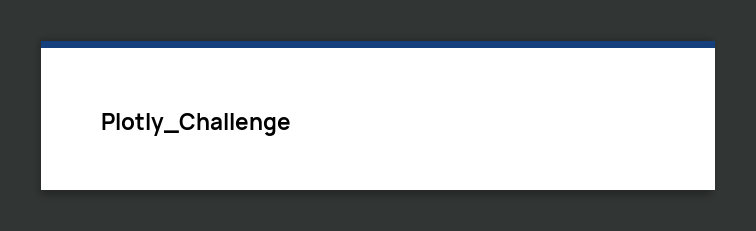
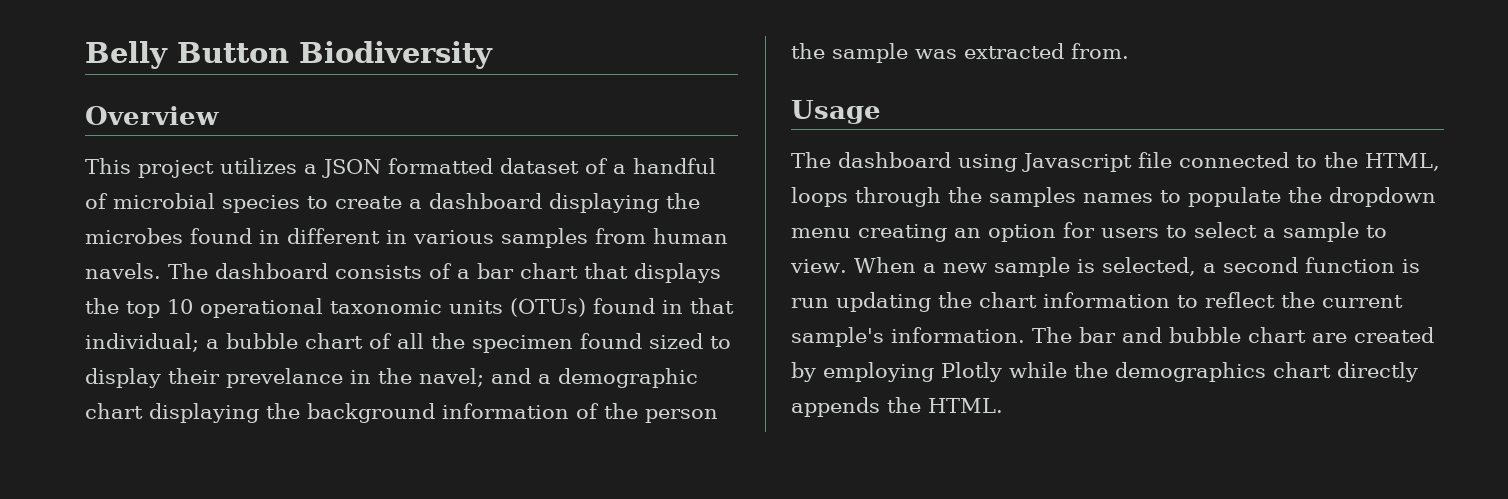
[101,113,291,136] Plotly_Challenge -> [85,41,493,69] [85,106,219,125] [85,158,716,178] [85,193,700,213] [85,228,728,248] [85,263,721,283] [85,298,734,318] [85,333,731,353] [85,368,698,388] [85,403,718,423] [791,43,1129,63] [791,100,881,124] [791,152,1440,172] [791,187,1436,207] [791,222,1387,242] [790,257,1420,277] [791,292,1403,312] [791,327,1434,347] [791,362,1418,382] [791,397,1003,417] Belly Button Biodiversity // Overview // This project utilizes a JSON formatted dataset of a handful of microbial species to create a dashboard displaying the microbes found in different in various samples from human navels. The dashboard consists of a bar chart that displays the top 10 operational taxonomic units (OTUs) found in that individual; a bubble chart of all the specimen found sized to display their prevelance in the navel; and a demographic chart displaying the background information of the person the sample was extracted from. // Usage // The dashboard using Javascript file connected to the HTML, loops through the samples names to populate the dropdown menu creating an option for users to select a sample to view. When a new sample is selected, a second function is run updating the chart information to reflect the current sample's information. The bar and bubble chart are created by employing Plotly while the demographics chart directly appends the HTML.

